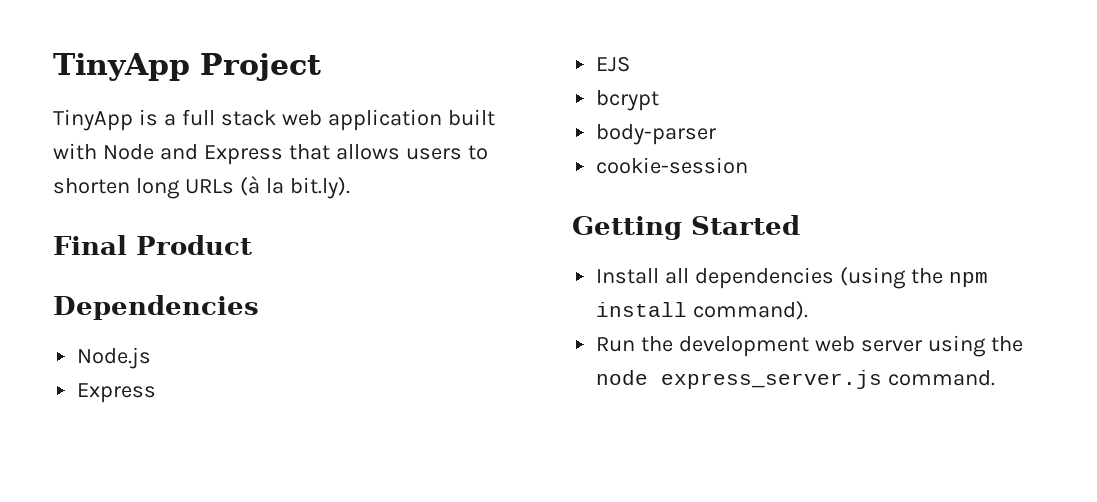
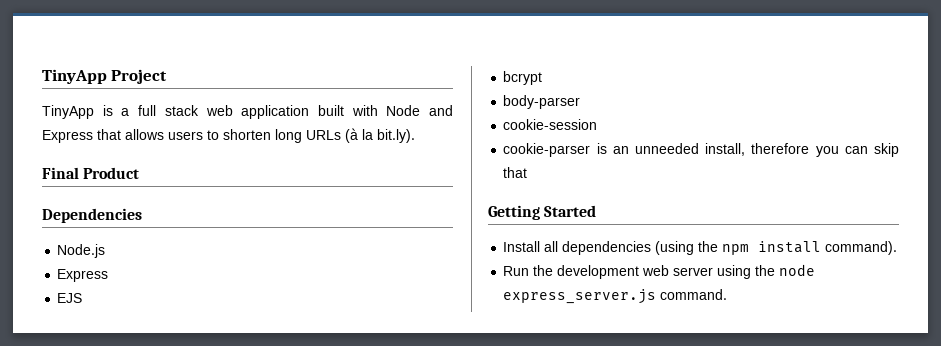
(749, 165) none -> [503,143,899,157] [503,167,528,178] // cookie-parser is an unneeded install, therefore you can skip that

